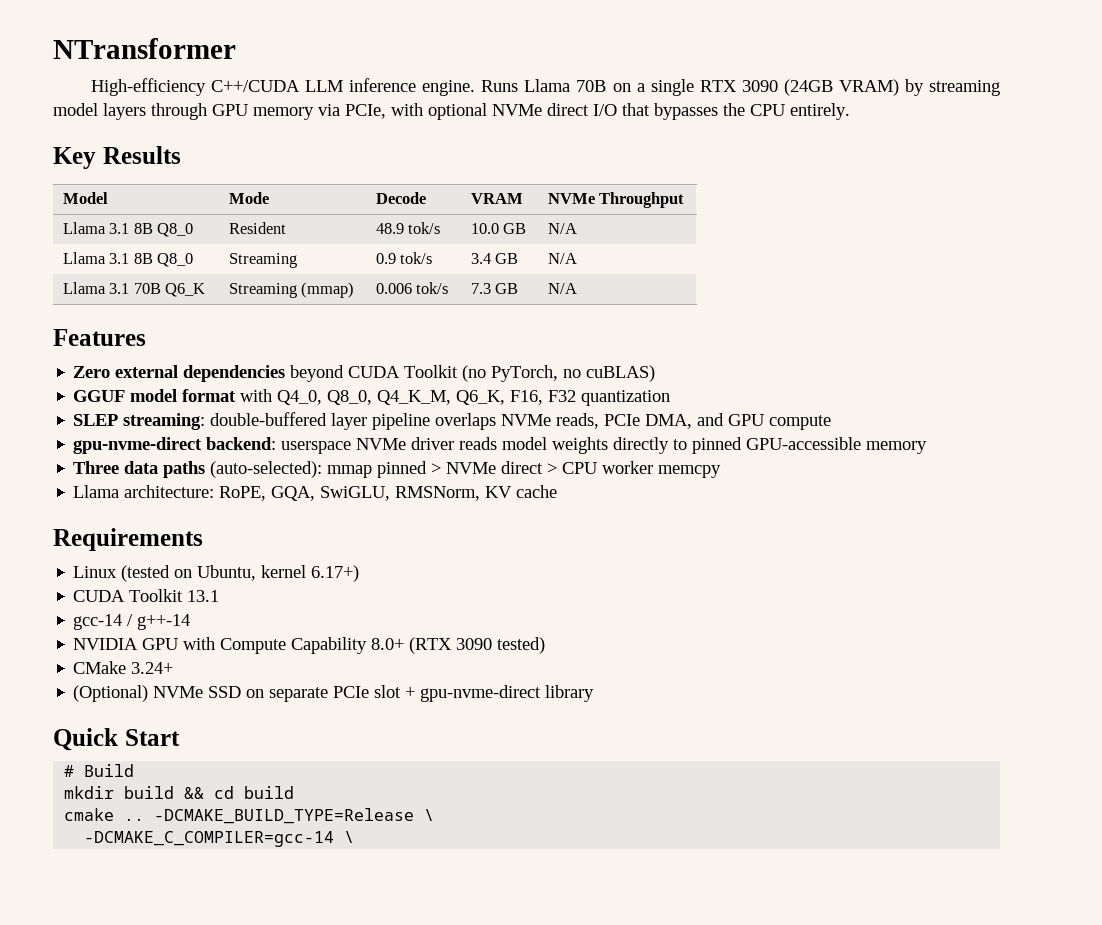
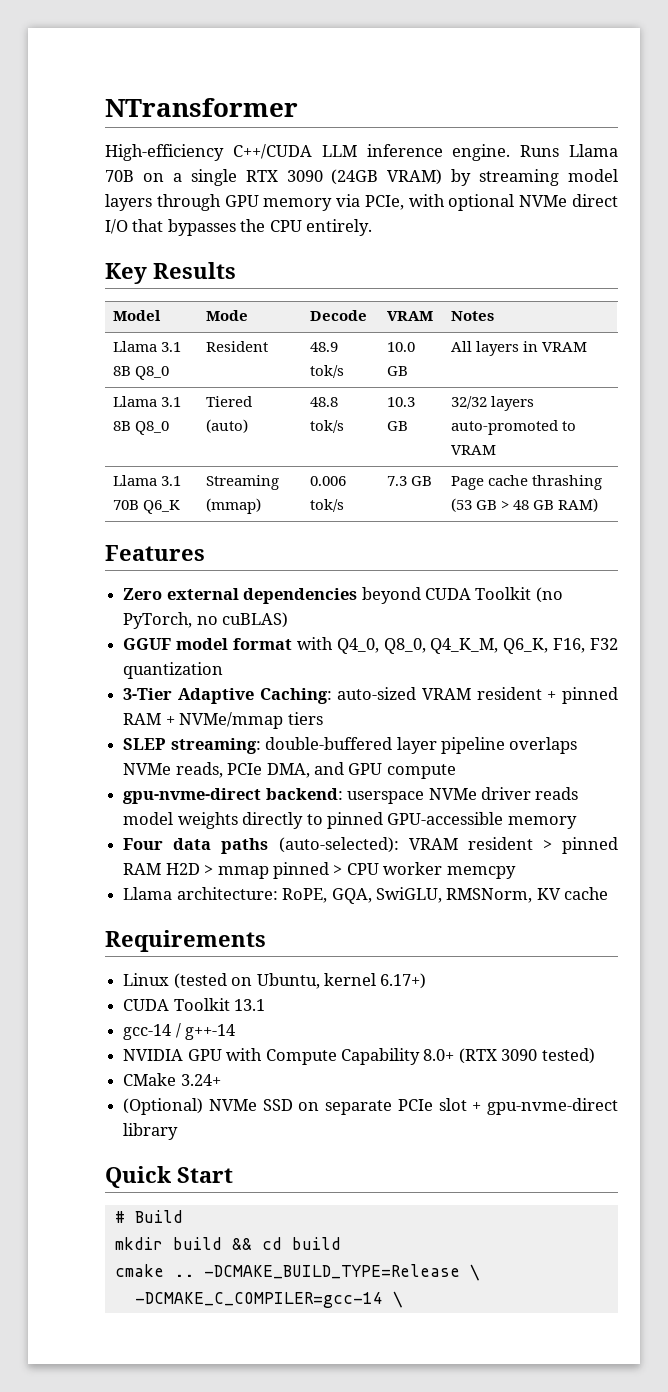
[547,192,685,208] NVMe Throughput -> [450,311,494,321] Notes
[547,223,577,234] [62,252,194,267] [228,253,297,268] [375,252,433,264] [470,253,519,264] [547,253,577,264] N/A // Llama 3.1 8B Q8_0 | Streaming | 0.9 tok/s | 3.4 GB | N/A -> [450,341,587,356] [112,396,181,407] [112,421,169,435] [205,396,252,407] [205,419,248,433] [309,397,338,407] [309,420,344,433] [386,397,415,407] [386,421,408,431] [450,396,534,411] [450,420,576,435] [450,445,496,455] All layers in VRAM // Llama 3.1 8B Q8_0 | Tiered (auto) | 48.8 tok/s | 10.3 GB | 32/32 layers auto-promoted to VRAM
[547,283,577,294] N/A -> [450,475,602,490] [450,498,598,512] Page cache thrashing (53 GB > 48 GB RAM)
(671, 398) none -> [123,687,618,704] [123,712,323,729] // 3-Tier Adaptive Caching: auto-sized VRAM resident + pinned RAM + NVMe/mmap tiers
[73,461,120,474] Three -> [123,838,164,850] Four
[327,461,544,478] mmap pinned > NVMe direct -> [408,837,618,854] [123,862,329,879] VRAM resident > pinned RAM H2D > mmap pinned

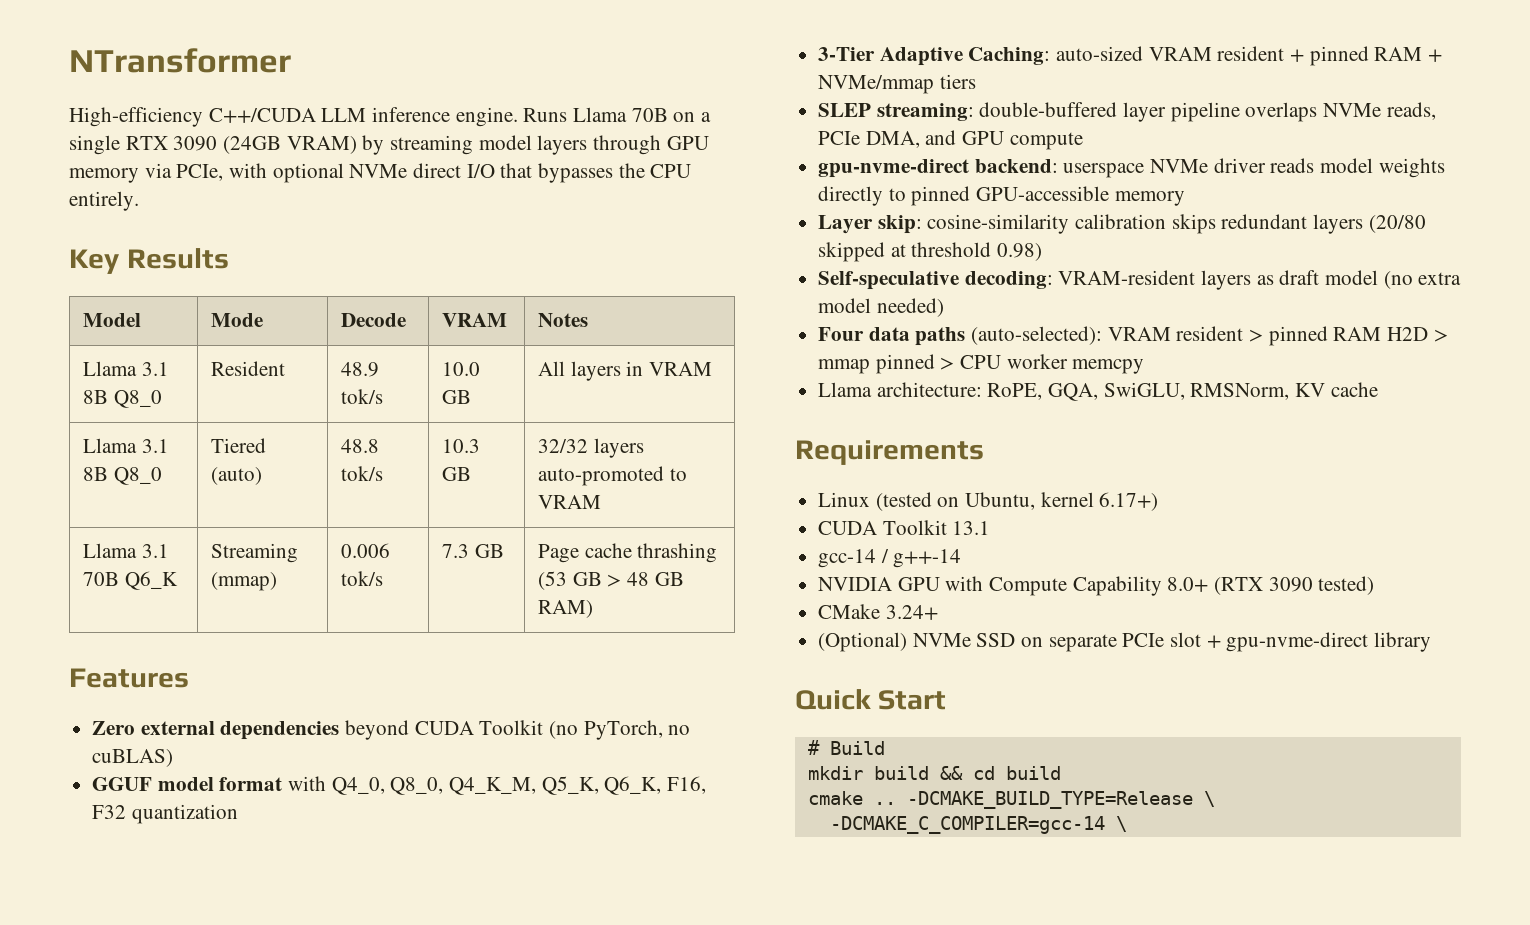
(499, 646) none -> [541,776,599,795] Q5_K,
(577, 822) none -> [818,214,1426,234] [818,242,1043,262] [818,270,1462,290] [818,298,944,317] // Layer skip: cosine-similarity calibration skips redundant layers (20/80 skipped at threshold 0.98) // Self-speculative decoding: VRAM-resident layers as draft model (no extra model needed)

